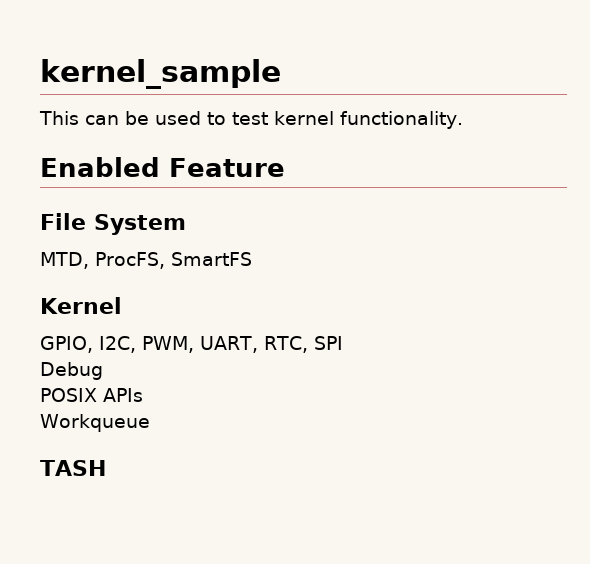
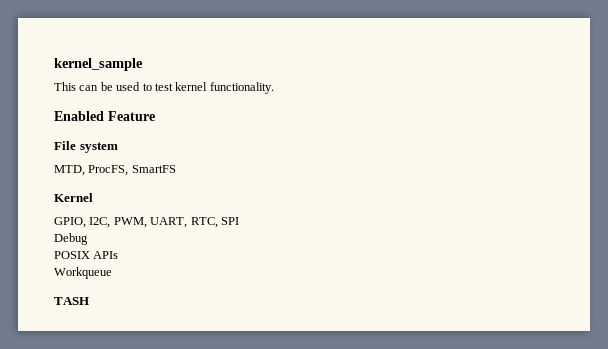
[94,214,186,235] System -> [79,142,118,153] system

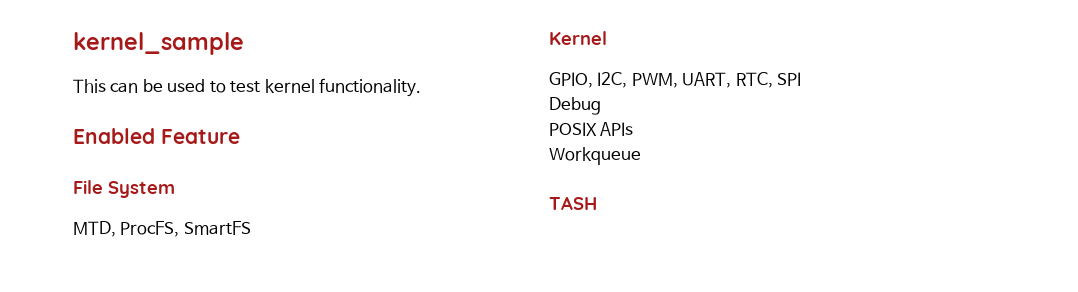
[79,142,118,153] system -> [108,181,175,198] System

